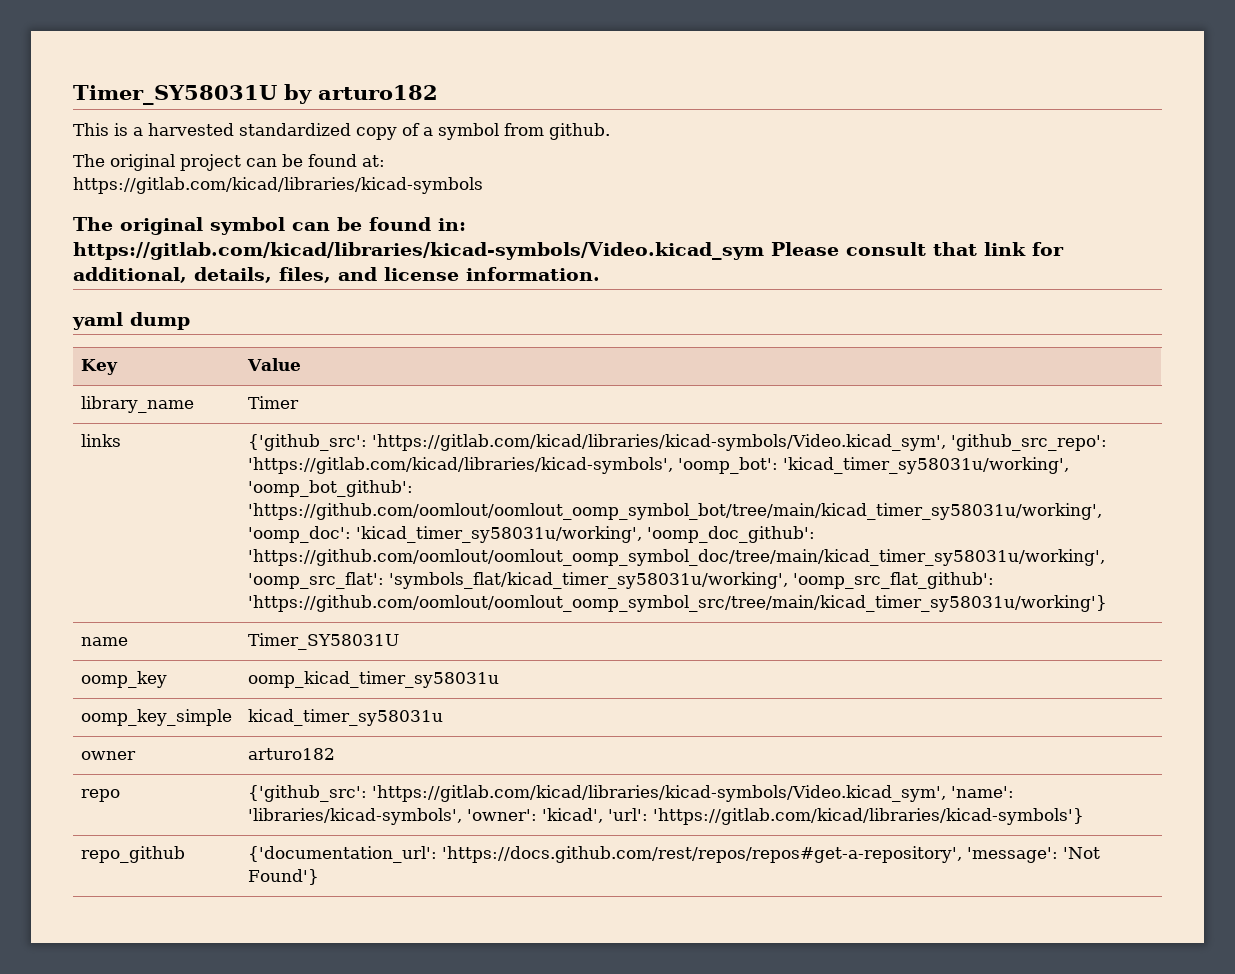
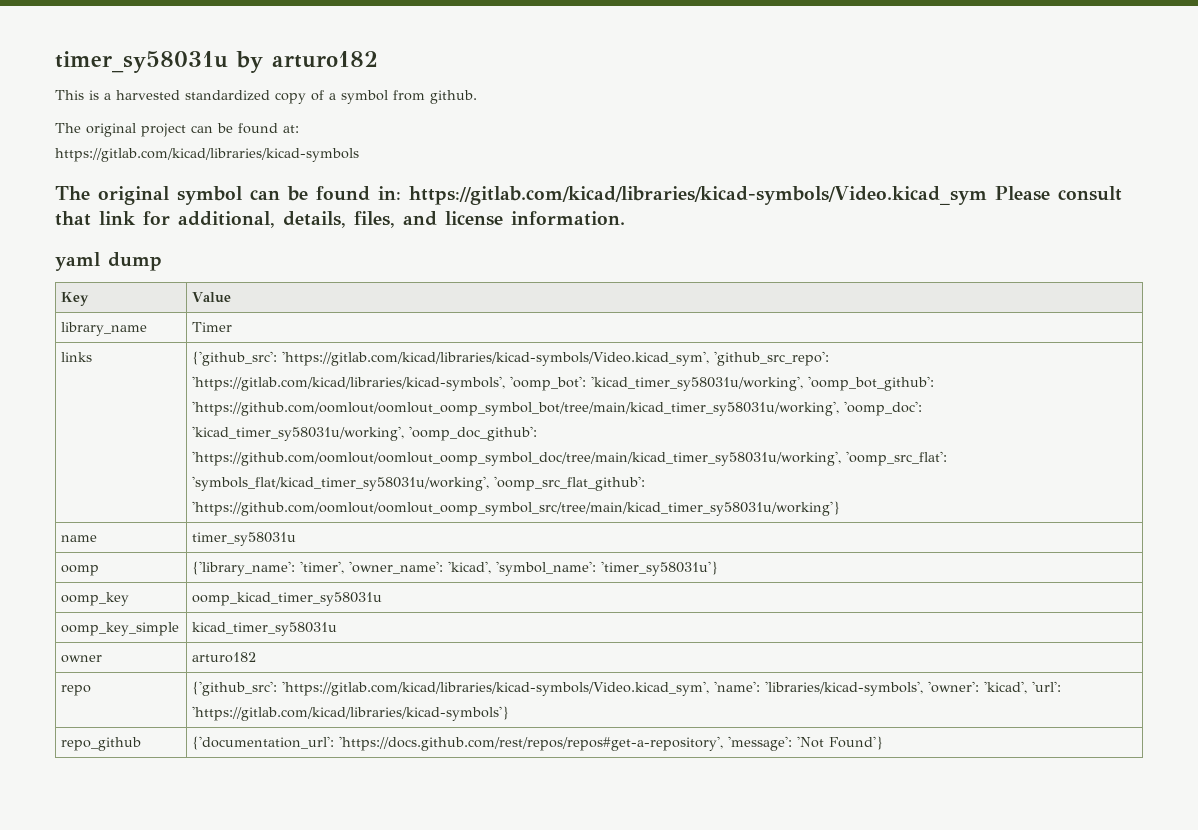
[73,85,277,105] Timer_SY58031U -> [55,51,228,73] timer_sy58031u
[247,633,399,650] Timer_SY58031U -> [192,532,297,546] [61,565,100,576] [192,561,719,576] timer_sy58031u // oomp | {'library_name': 'timer', 'owner_name': 'kicad', 'symbol_name': 'timer_sy58031u'}

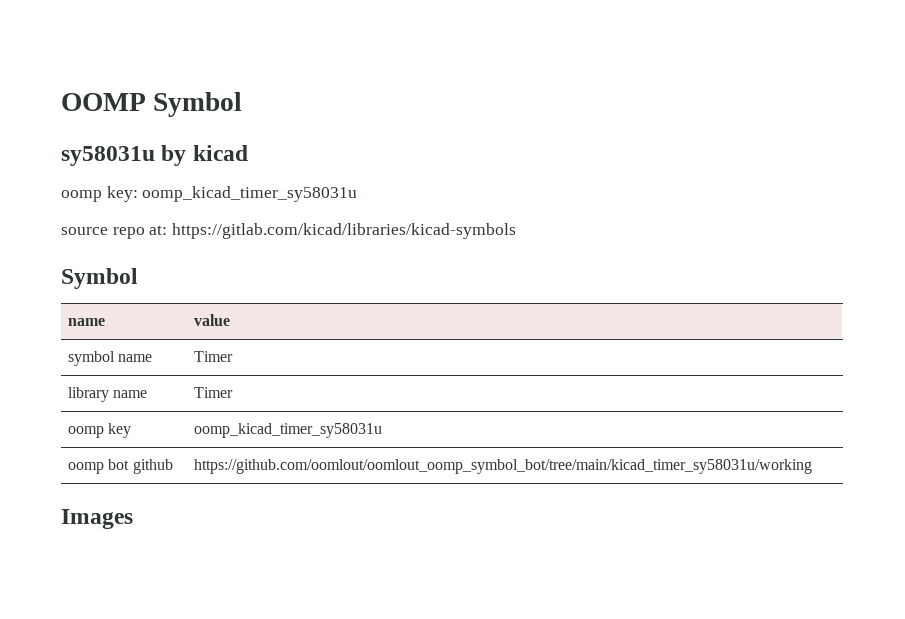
[55,51,378,73] [55,90,477,104] [55,123,278,137] timer_sy58031u by arturo182 // This is a harvested standardized copy of a symbol from github. // The original project can be found -> [61,92,243,117] [61,145,248,166] [61,186,358,202] [61,227,145,239] OOMP Symbol // sy58031u by kicad // oomp key: oomp_kicad_timer_sy58031u // source repo
(299, 129) // -> (168, 230) none
[55,186,1122,205] [55,211,625,228] [55,252,162,271] [61,292,90,306] [192,292,232,303] [61,322,148,336] [192,322,233,332] [61,352,93,362] [192,351,830,366] [192,376,935,391] [192,401,923,416] [192,426,538,441] [192,451,948,466] [192,476,646,491] [192,501,841,516] [61,535,98,542] [192,532,297,546] [61,565,100,576] [192,561,719,576] [61,592,130,606] [192,592,383,606] [61,622,180,636] [192,622,338,636] [61,655,103,663] [192,652,257,663] [61,685,92,696] [192,681,1062,696] [192,706,510,721] [61,737,142,751] [192,736,884,751] The original symbol can be found in: https://gitlab.com/kicad/libraries/kicad-symbols/Video.kicad_sym Please consult that link for additional, details, files, and license information. // yaml dump // Key | Value // library_name | Timer // links | {'github_src': 'https://gitlab.com/kicad/libraries/kicad-symbols/Video.kicad_sym', 'github_src_repo': 'https://gitlab.com/kicad/libraries/kicad-symbols', 'oomp_bot': 'kicad_timer_sy58031u/working', 'oomp_bot_github': 'https://github.com/oomlout/oomlout_oomp_symbol_bot/tree/main/kicad_timer_sy58031u/working', 'oomp_doc': 'kicad_timer_sy58031u/working', 'oomp_doc_github': 'https://github.com/oomlout/oomlout_oomp_symbol_doc/tree/main/kicad_timer_sy58031u/working', 'oomp_src_flat': 'symbols_flat/kicad_timer_sy58031u/working', 'oomp_src_flat_github': 'https://github.com/oomlout/oomlout_oomp_symbol_src/tree/main/kicad_timer_sy58031u/working'} // name | timer_sy58031u // oomp | {'library_name': 'timer', 'owner_name': 'kicad', 'symbol_name': 'timer_sy58031u'} // oomp_key | oomp_kicad_timer_sy58031u // oomp_key_simple | kicad_timer_sy58031u // owner | arturo182 // repo | {'github_src': 'https://gitlab.com/kicad/libraries/kicad-symbols/Video.kicad_sym', 'name': 'libraries/kicad-symbols', 'owner': 'kicad', 'url': 'https://gitlab.com/kicad/libraries/kicad-symbols'} // repo_github | {'documentation_url': 'https://docs.github.com/rest/repos/repos#get-a-repository', 'message': 'Not Found'} -> [61,268,138,289] [68,318,106,326] [194,314,231,326] [68,351,153,366] [194,351,234,362] [68,387,148,402] [194,387,234,398] [68,423,132,438] [194,423,383,438] [68,459,173,474] [194,459,813,474] [61,509,133,529] Symbol // name | value // symbol name | Timer // library name | Timer // oomp key | oomp_kicad_timer_sy58031u // oomp bot github | https://github.com/oomlout/oomlout_oomp_symbol_bot/tree/main/kicad_timer_sy58031u/working // Images

